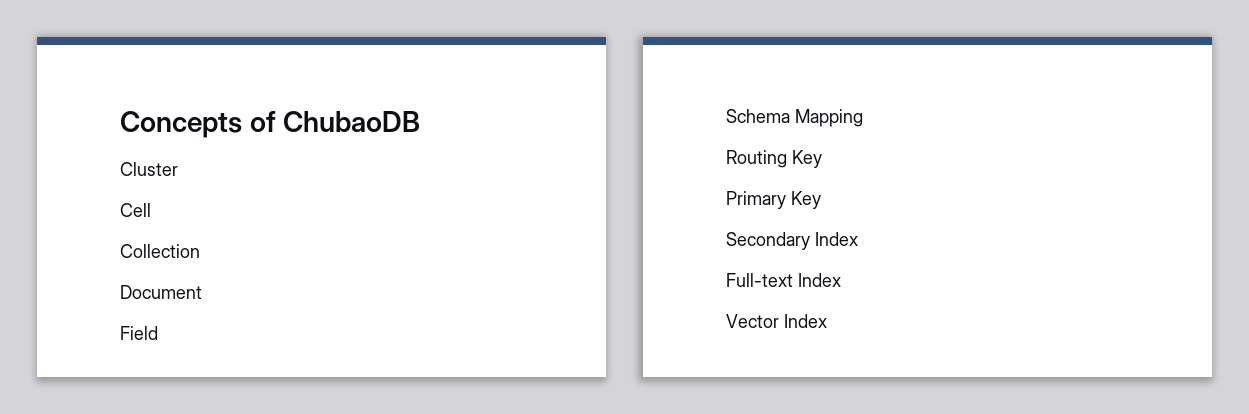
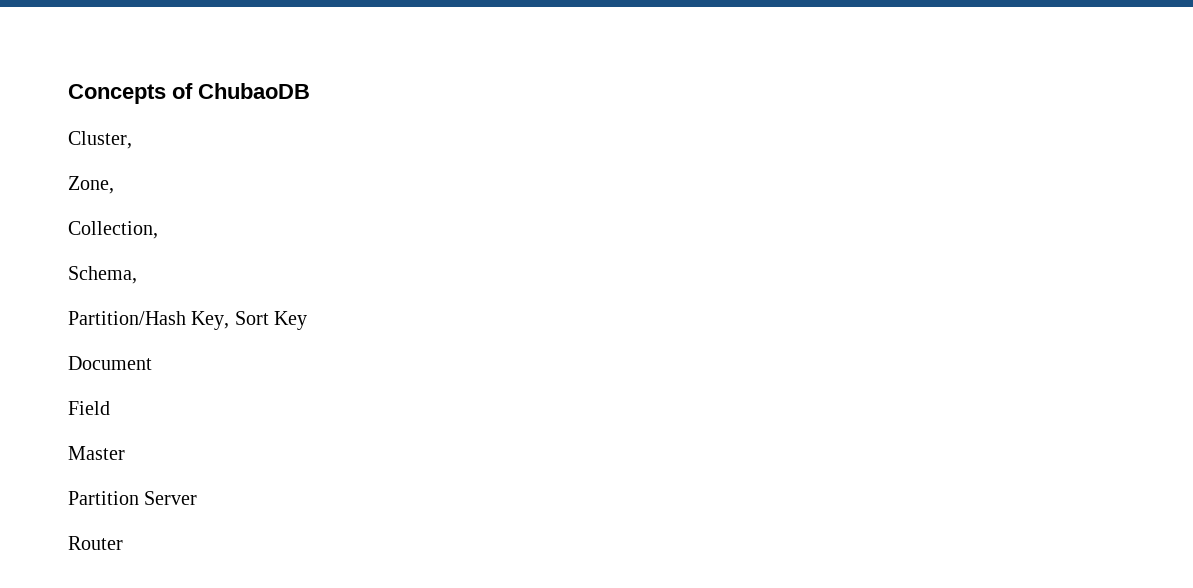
[120,162,178,176] [120,203,151,217] [120,244,200,258] [120,285,202,299] [120,326,158,340] [726,109,863,127] [726,150,822,168] [726,191,821,209] [726,232,858,250] [726,273,841,287] [726,314,827,328] Cluster // Cell // Collection // Document // Field // Schema Mapping // Routing Key // Primary Key // Secondary Index // Full-text Index // Vector Index -> [68,131,132,149] [68,176,114,194] [68,221,158,239] [68,266,137,284] [68,311,308,330] [68,356,152,370] [68,401,110,415] [68,446,125,460] [68,491,198,505] [68,536,123,550] Cluster, // Zone, // Collection, // Schema, // Partition/Hash Key, Sort Key // Document // Field // Master // Partition Server // Router

